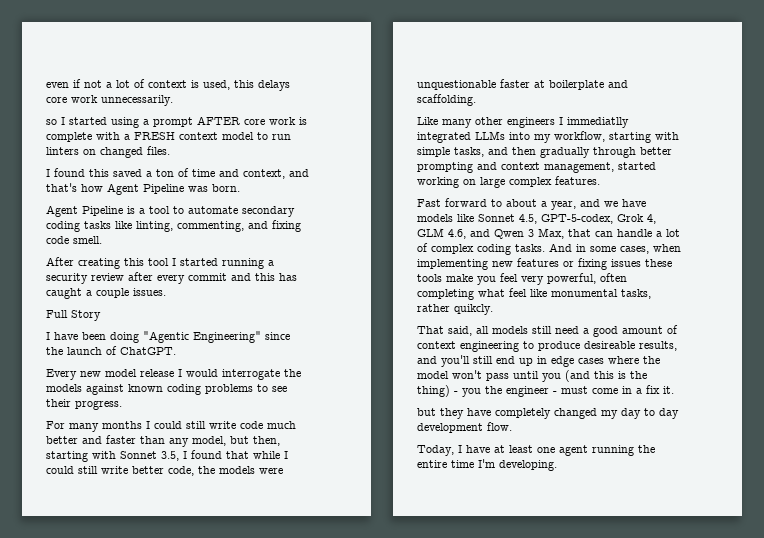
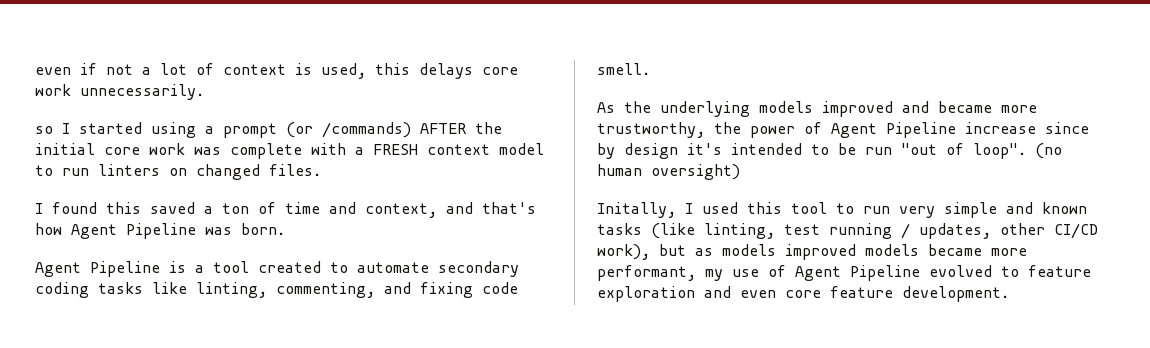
[197,116,307,125] AFTER core work is -> [286,122,502,138] [35,143,221,155] (or /commands) AFTER the initial core work was
(170, 210) none -> [258,261,321,273] created
[46,257,274,269] [46,272,297,284] [46,288,166,299] [46,310,101,321] [46,331,290,343] [46,346,176,355] [46,369,301,380] [46,384,287,395] [46,399,122,410] [46,421,296,432] [46,435,280,447] [46,450,288,462] [46,466,283,476] [417,79,628,90] [417,94,476,106] [417,117,629,128] [417,131,679,143] [417,147,672,158] [417,162,656,173] [417,176,600,188] [417,198,646,210] [417,214,656,224] [417,228,680,239] [417,243,681,255] [417,258,672,270] [417,273,627,285] [417,288,651,300] [417,304,493,315] [417,325,678,337] [417,341,677,352] [417,355,660,367] [417,370,647,382] [417,385,674,397] [417,408,679,419] [417,422,512,433] [417,445,655,456] [417,459,557,471] After creating this tool I started running a security review after every commit and this has caught a couple issues. // Full Story // I have been doing "Agentic Engineering" since the launch of ChatGPT. // Every new model release I would interrogate the models against known coding problems to see their progress. // For many months I could still write code much better and faster than any model, but then, starting with Sonnet 3.5, I found that while I could still write better code, the models were unquestionable faster at boilerplate and scaffolding. // Like many other engineers I immediatlly integrated LLMs into my workflow, starting with simple tasks, and then gradually through better prompting and context management, started working on large complex features. // Fast forward to about a year, and we have models like Sonnet 4.5, GPT-5-codex, Grok 4, GLM 4.6, and Qwen 3 Max, that can handle a lot of complex coding tasks. And in some cases, when implementing new features or fixing issues these tools make you feel very powerful, often completing what feel like monumental tasks, rather quikcly. // That said, all models still need a good amount of context engineering to produce desireable results, and you'll still end up in edge cases where the model won't pass until you (and this is the thing) - you the engineer - must come in a fix it. // but they have completely changed my day to day development flow. // Today, I have at least one agent running the entire time I'm developing. -> [597,101,1037,117] [597,122,1089,138] [597,143,1062,159] [597,164,740,180] [597,202,1087,218] [597,223,1098,239] [597,244,1027,260] [597,265,1091,281] [597,286,1009,302] As the underlying models improved and became more trustworthy, the power of Agent Pipeline increase since by design it's intended to be run "out of loop". (no human oversight) // Initally, I used this tool to run very simple and known tasks (like linting, test running / updates, other CI/CD work), but as models improved models became more performant, my use of Agent Pipeline evolved to feature exploration and even core feature development.

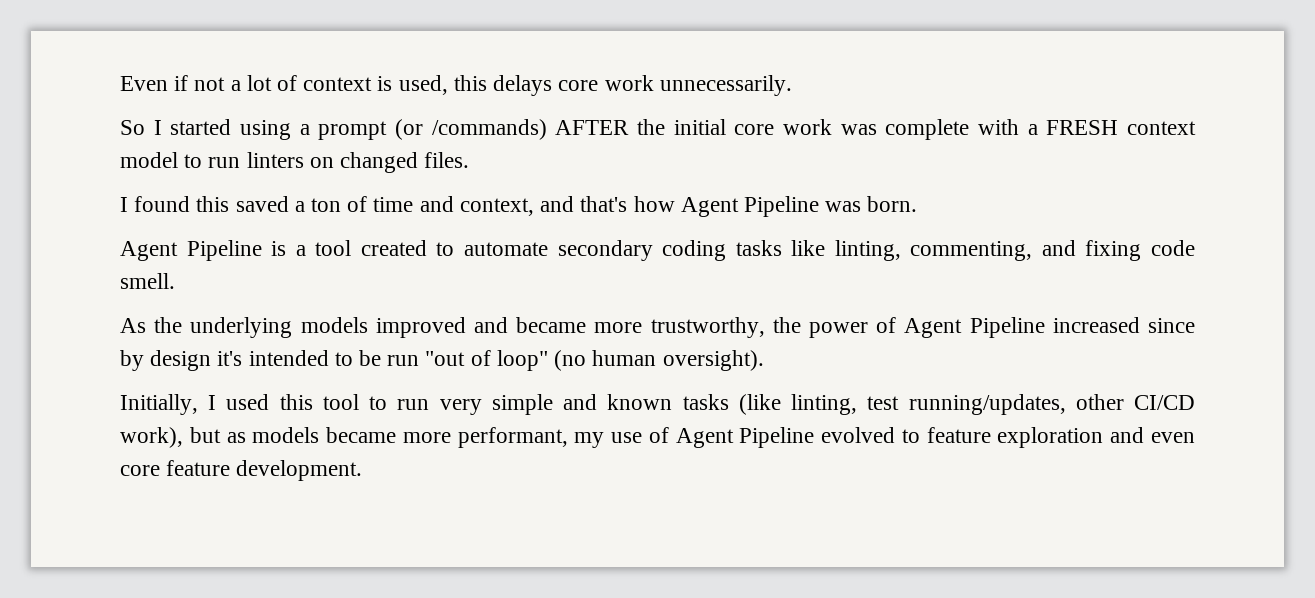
[35,67,71,75] even -> [120,76,168,91] Even
[35,126,53,134] so -> [120,120,145,135] So
[965,122,1036,134] increase -> [1052,317,1140,333] increased
[973,143,1026,159] loop". -> [496,350,548,371] loop"
[651,164,740,180] [597,202,676,218] oversight) // Initally, -> [662,350,764,371] [120,394,198,415] oversight). // Initially,
[829,223,991,239] running / updates, -> [908,394,1066,415] running/updates,
[785,244,919,260] improved models -> (320, 435) none

